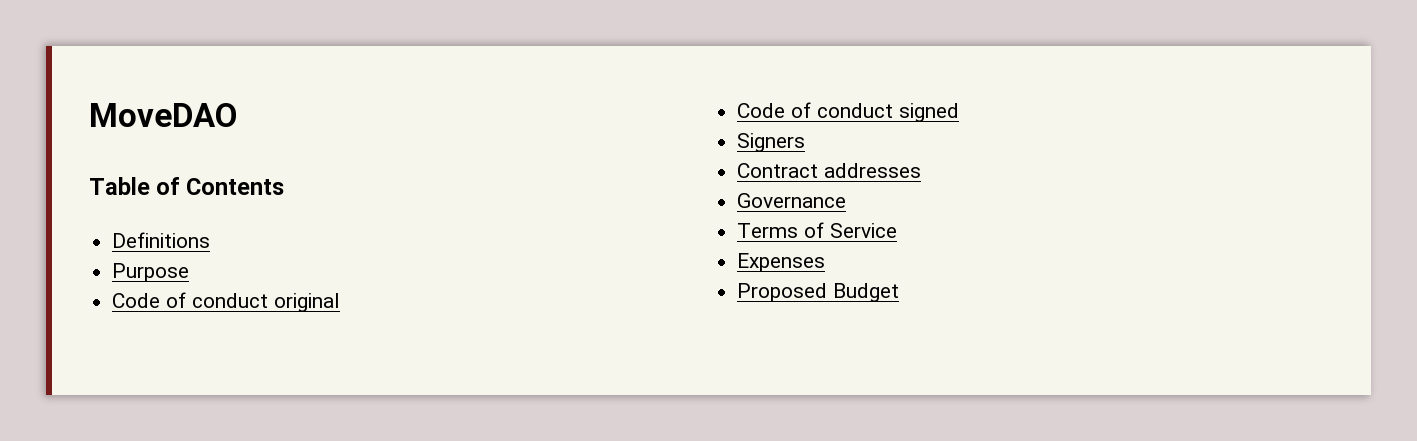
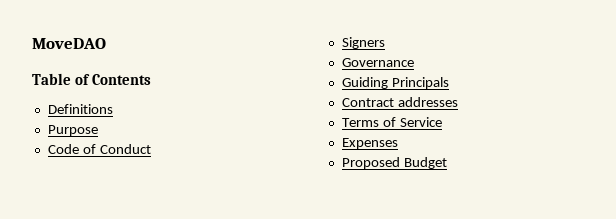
[192,293,341,312] [737,102,960,122] [737,133,806,152] conduct original // Code of conduct signed // Signers -> [99,144,151,154] [341,37,385,49] [341,58,414,67] [341,77,449,89] Conduct // Signers // Governance // Guiding Principals
[737,193,847,208] // Governance -> (458, 102) none

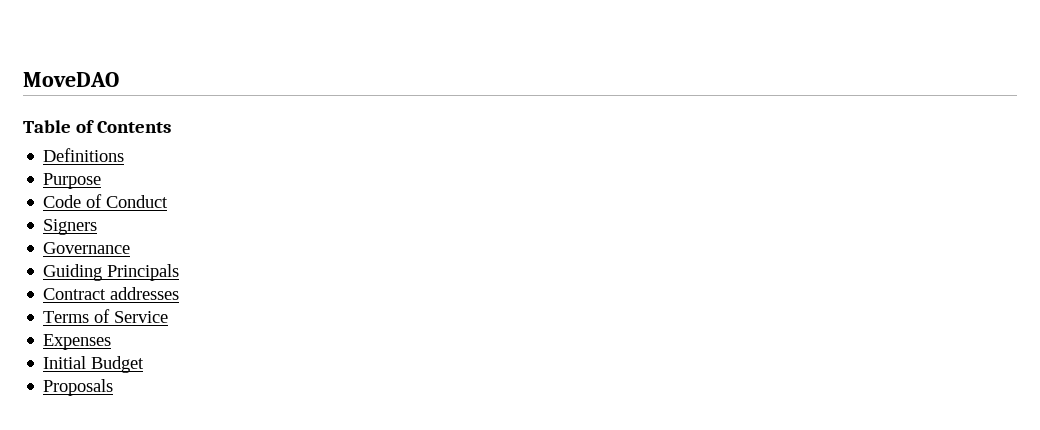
[341,157,400,169] Proposed -> [43,356,87,369] Initial
(447, 163) none -> [43,379,114,396] // Proposals

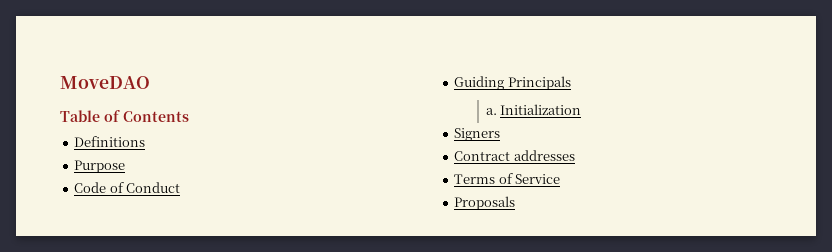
[43,219,98,235] [43,242,131,254] // Signers // Governance -> (181, 187) none
(180, 272) none -> [485,104,582,115] [454,128,501,141] // a. Initialization // Signers
[43,334,112,350] [43,356,145,373] // Expenses // Initial Budget -> (561, 179) none

